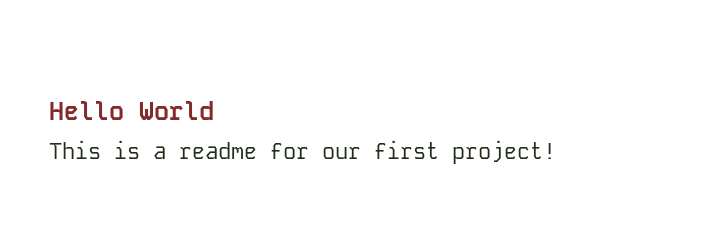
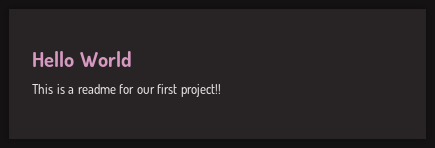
[452,140,556,164] project! -> [180,84,221,97] project!!

